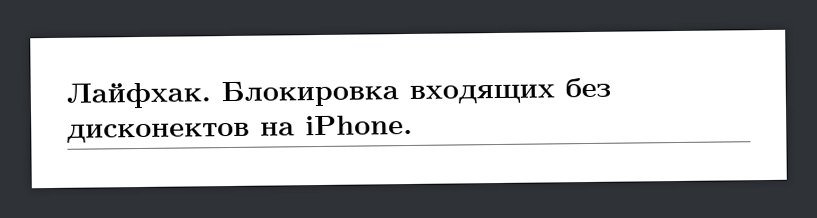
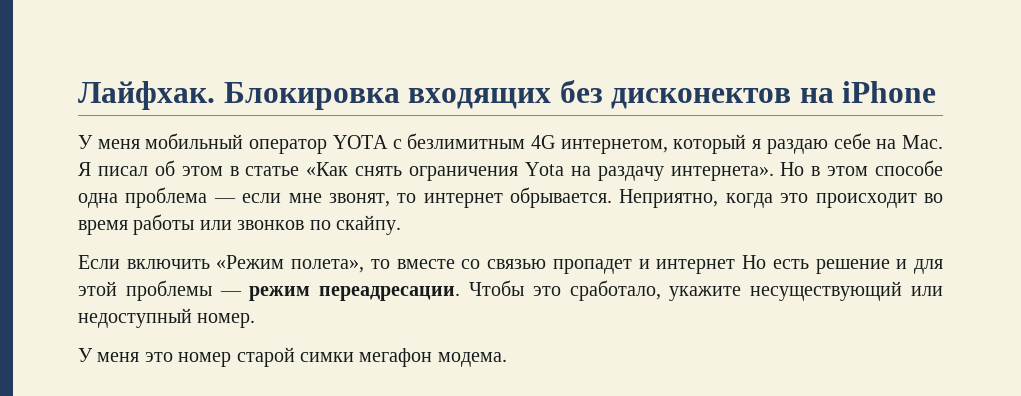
[305,114,413,136] iPhone. -> [842,81,937,103] [78,133,943,154] [78,160,943,181] [78,187,943,208] [78,214,401,235] [78,255,944,274] [78,280,943,301] [78,308,256,328] [78,347,507,367] iPhone // У меня мобильный оператор YOTA с безлимитным 4G интернетом, который я раздаю себе на Mac. Я писал об этом в статье «Как снять ограничения Yota на раздачу интернета». Но в этом способе одна проблема — если мне звонят, то интернет обрывается. Неприятно, когда это происходит во время работы или звонков по скайпу. // Если включить «Режим полета», то вместе со связью пропадет и интернет Но есть решение и для этой проблемы — режим переадресации. Чтобы это сработало, укажите несуществующий или недоступный номер. // У меня это номер старой симки мегафон модема.

